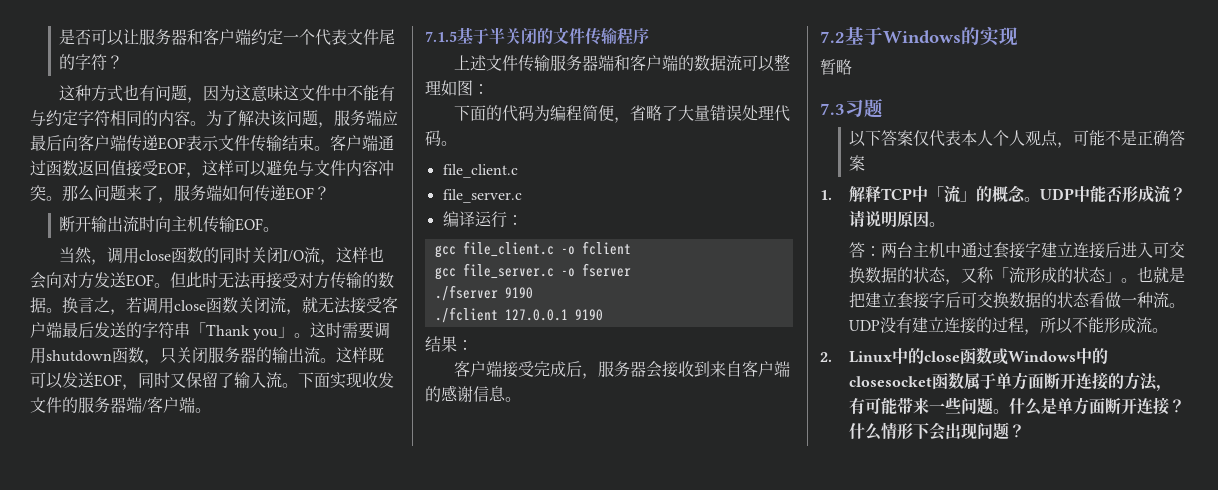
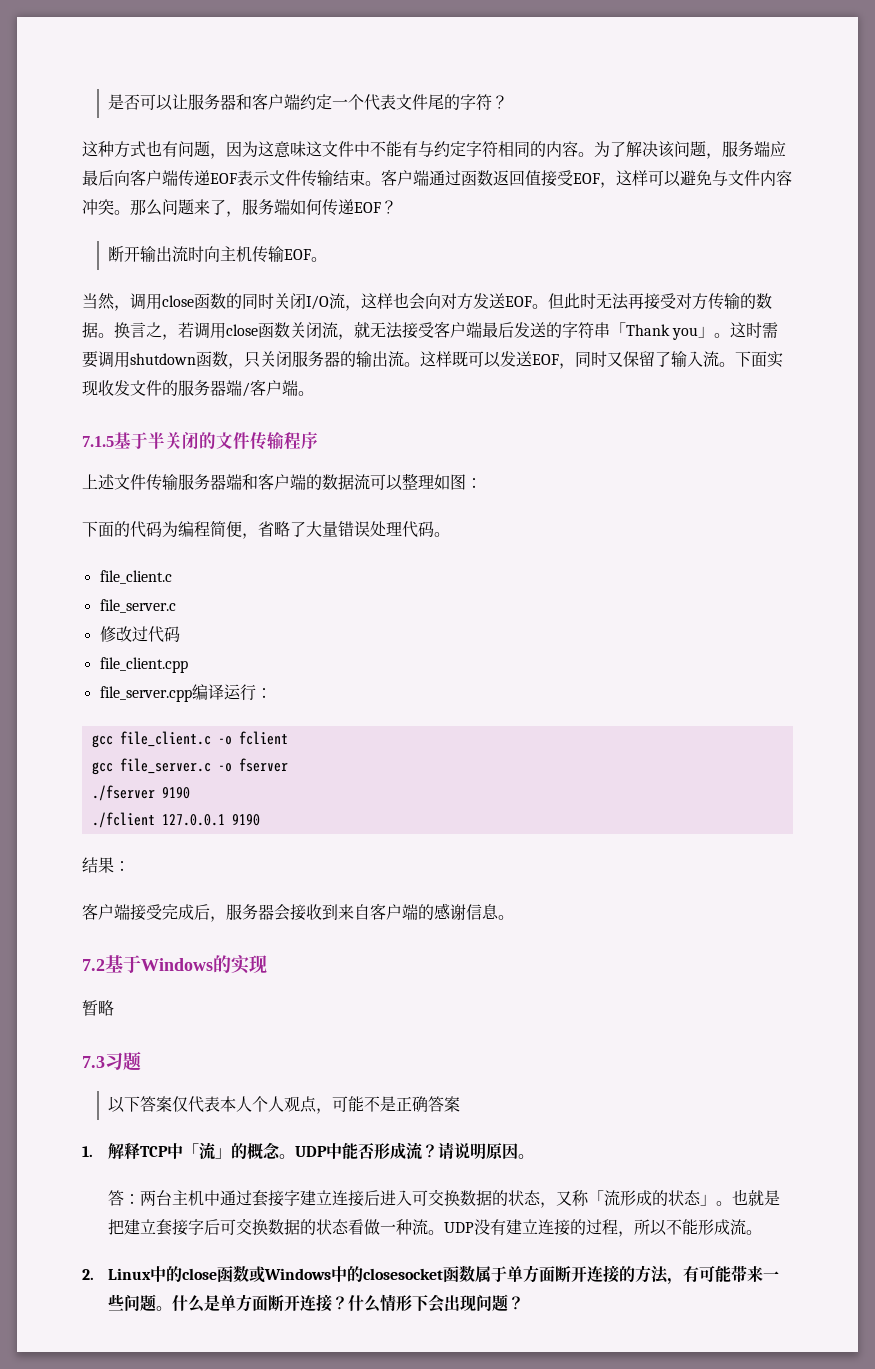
(522, 196) none -> [99,626,180,643] [99,657,188,673] [99,686,192,702] 修改过代码 // file_client.cpp // file_server.cpp

